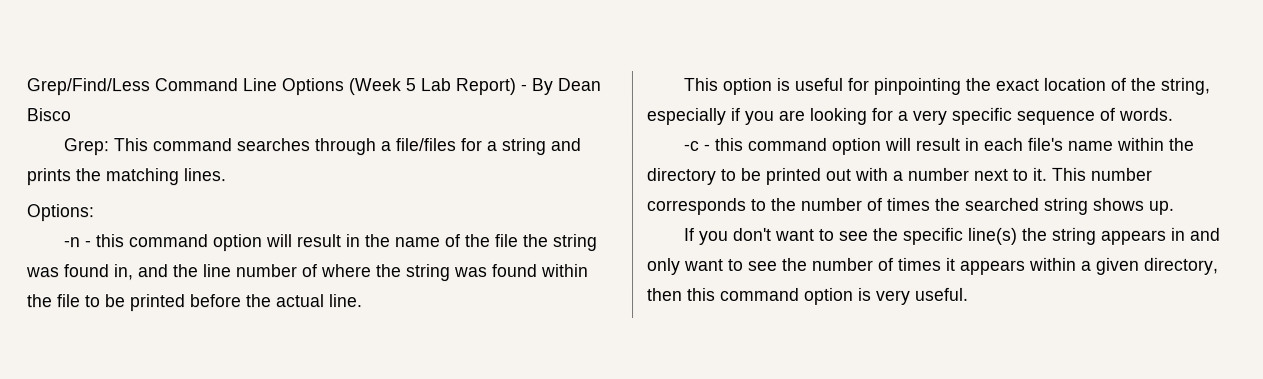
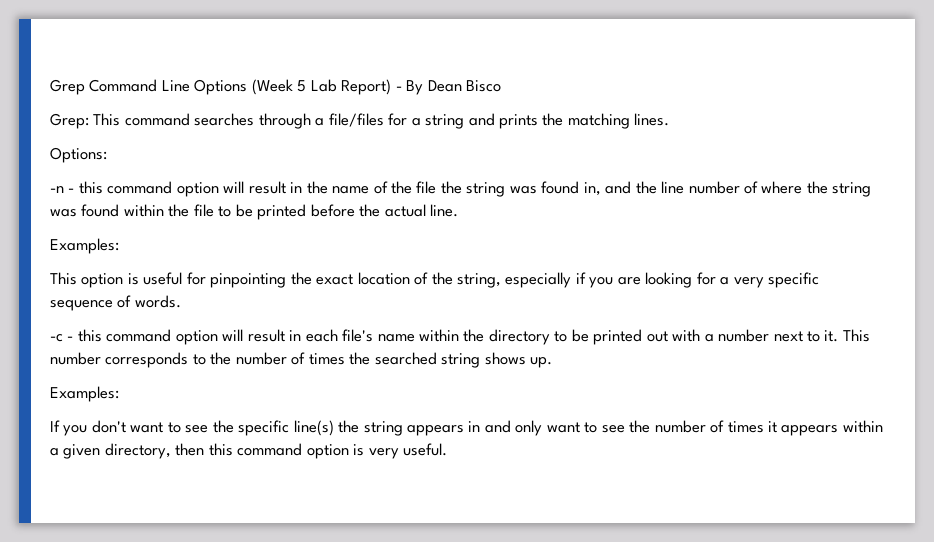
[26,78,150,96] Grep/Find/Less -> [50,79,85,95] Grep
(363, 301) none -> [50,238,119,254] // Examples:
(1175, 207) none -> [50,386,119,402] // Examples:

